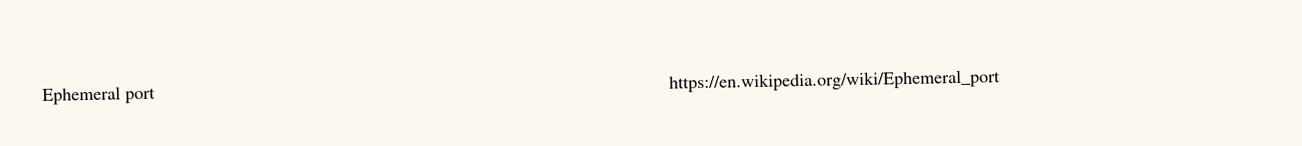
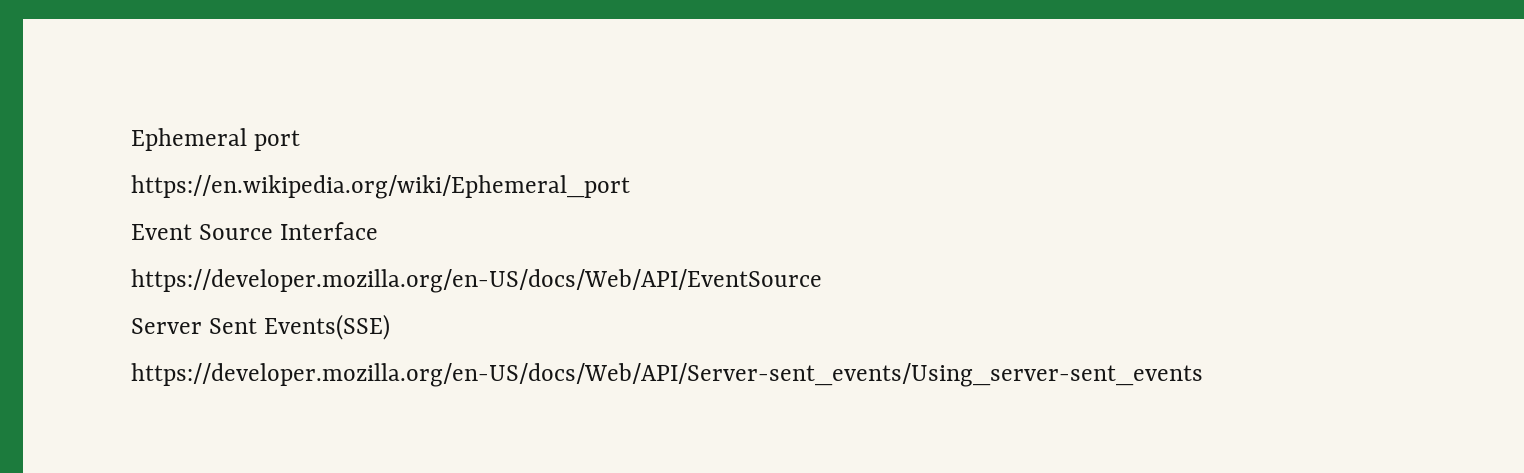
(1001, 81) none -> [131,222,379,240] [131,269,822,293] [131,314,391,340] [131,363,1203,387] // Event Source Interface // https://developer.mozilla.org/en-US/docs/Web/API/EventSource // Server Sent Events(SSE) // https://developer.mozilla.org/en-US/docs/Web/API/Server-sent_events/Using_server-sent_events

